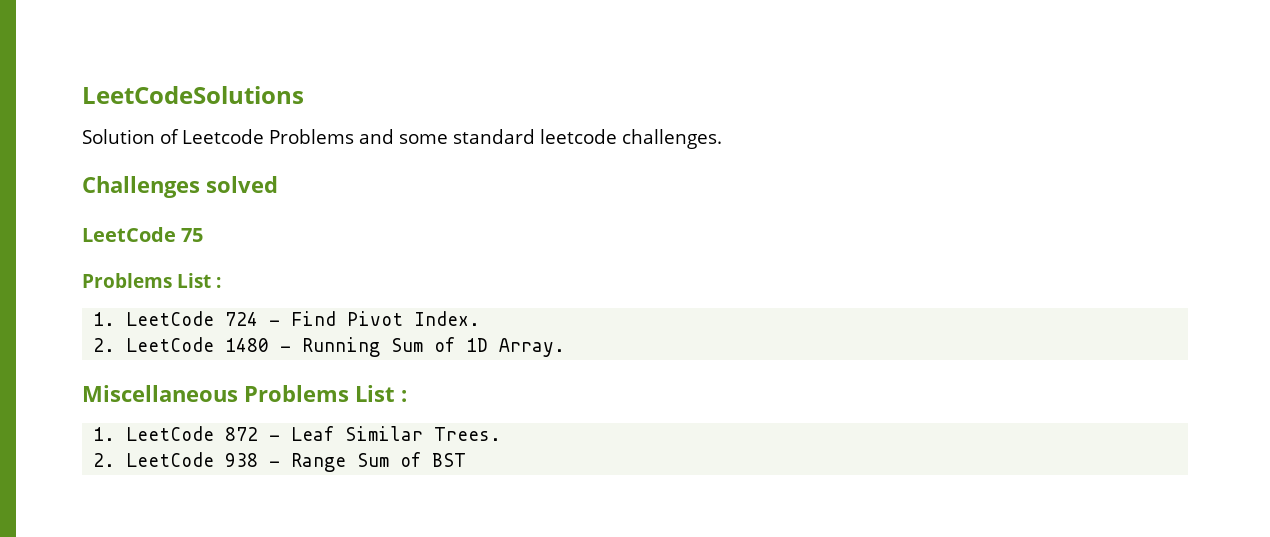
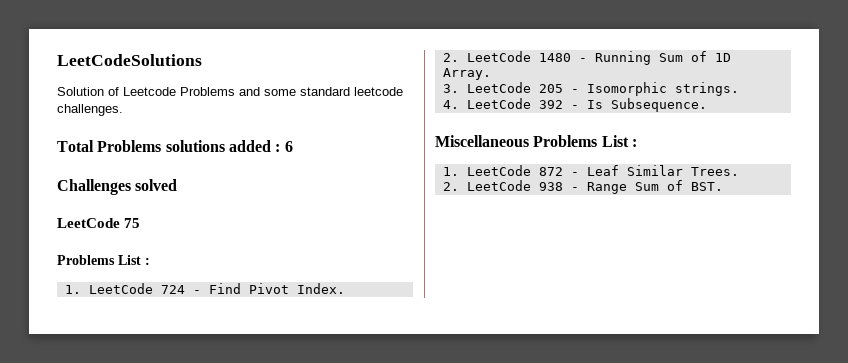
(722, 139) none -> [57,140,293,152] // Total Problems solutions added : 6
(566, 347) none -> [442,82,739,96] [442,98,707,112] // 3. LeetCode 205 - Isomorphic strings. // 4. LeetCode 392 - Is Subsequence.
[432,453,467,467] BST -> [690,182,723,191] BST.

